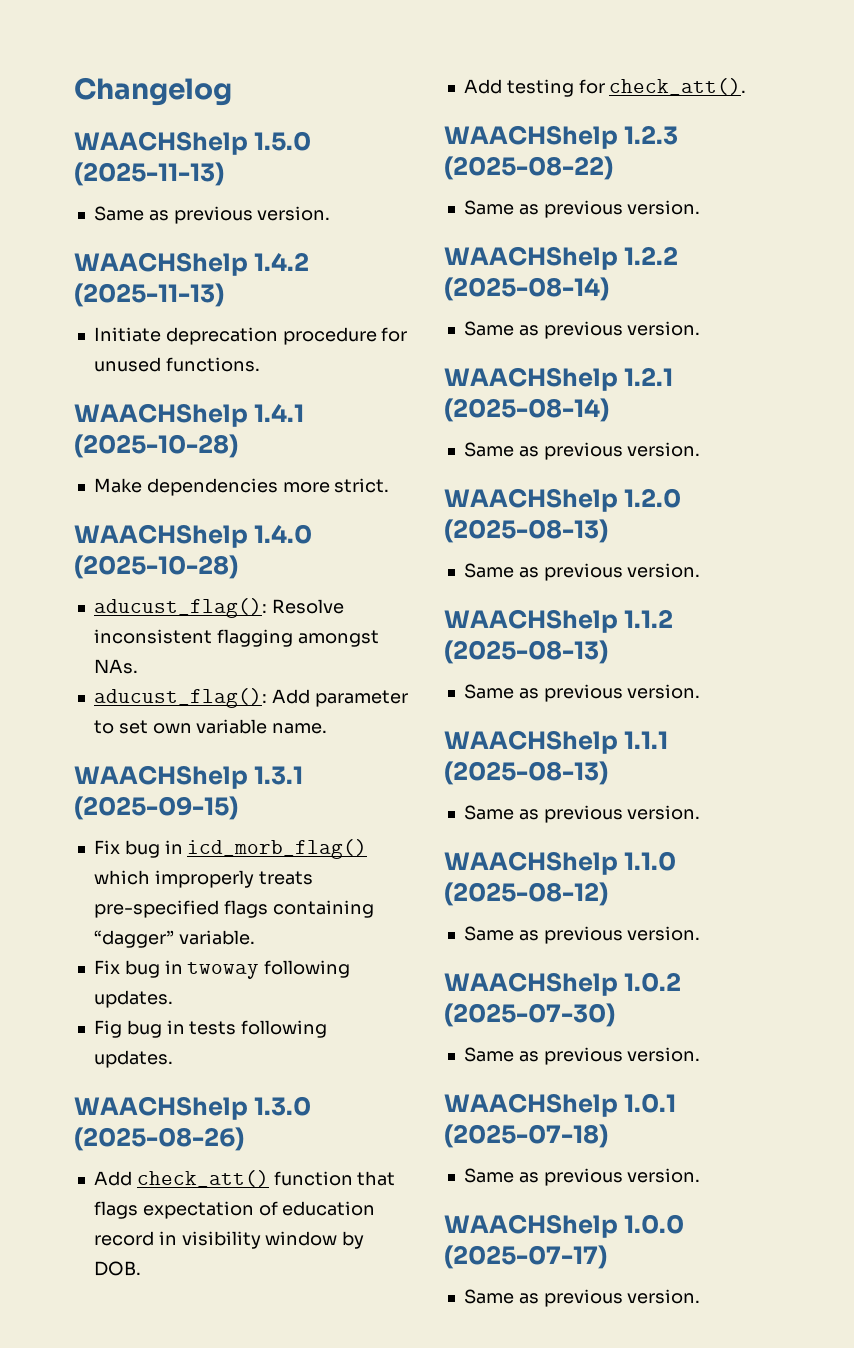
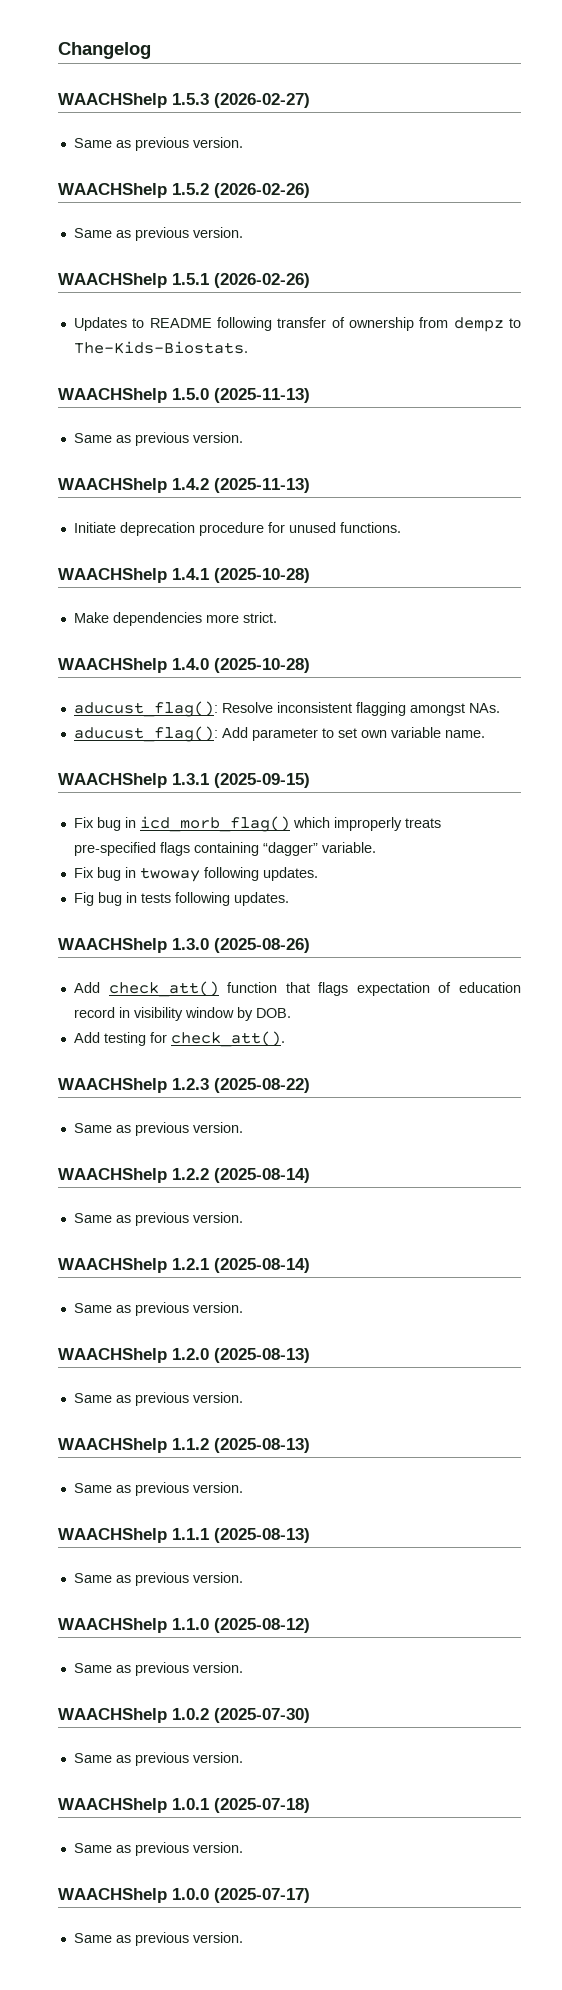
(232, 91) none -> [58,93,310,108] [73,137,243,151] [58,183,310,198] [73,227,243,241] [58,273,310,288] [73,317,522,332] [73,341,248,354] // WAACHShelp 1.5.3 (2026-02-27) // Same as previous version. // WAACHShelp 1.5.2 (2026-02-26) // Same as previous version. // WAACHShelp 1.5.1 (2026-02-26) // Updates to README following transfer of ownership from dempz to The-Kids-Biostats.

